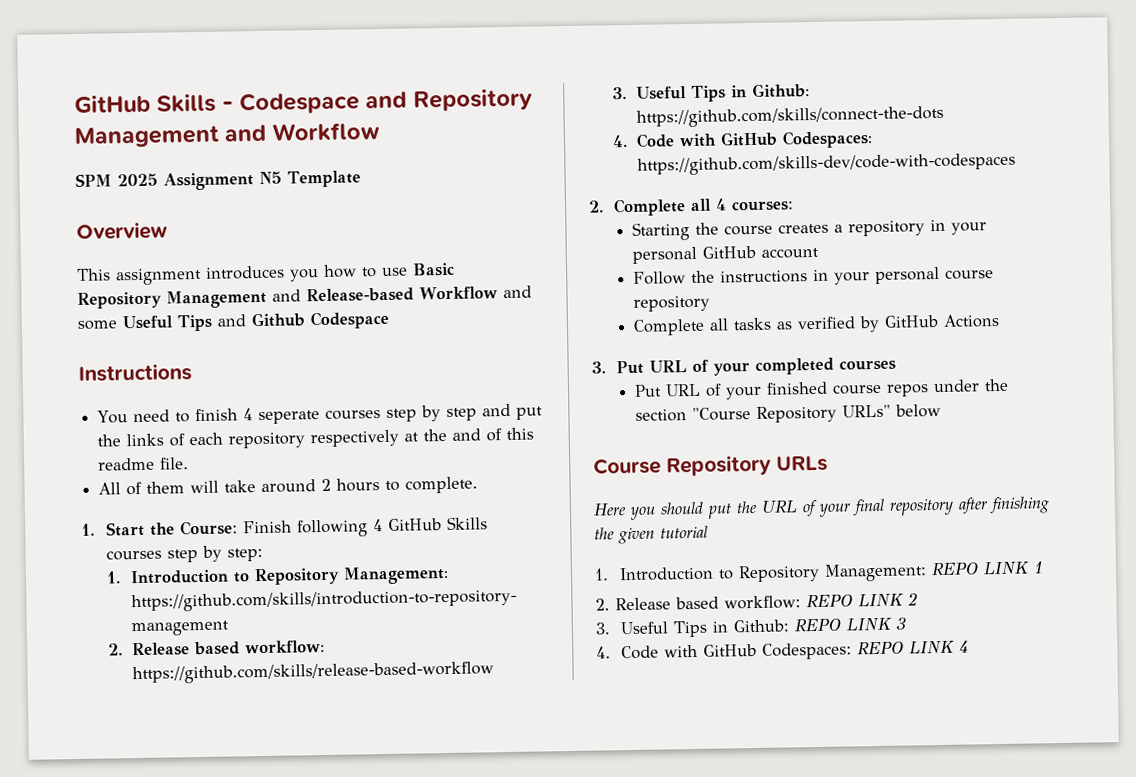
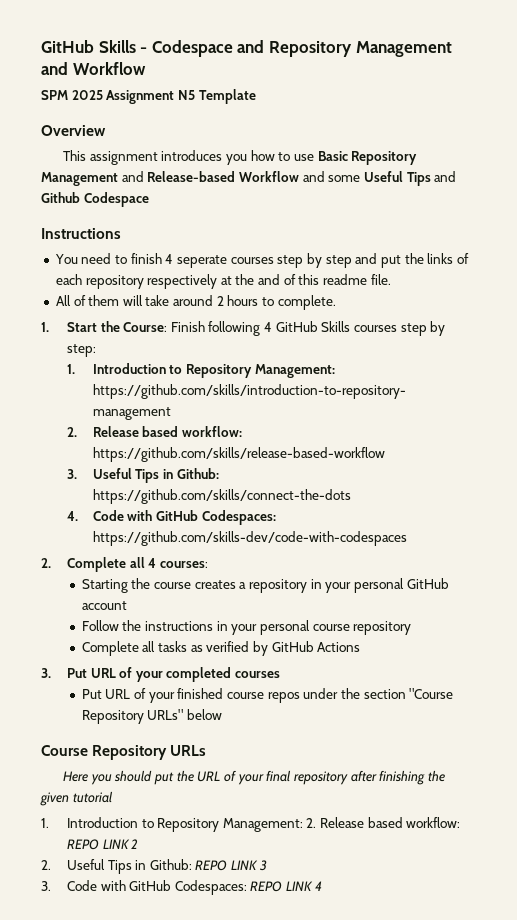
[930,561,1044,577] REPO LINK 1 // -> (303, 825) none
[595,622,610,635] 3. -> [41,860,51,870] 2.
[596,646,611,659] 4. -> [41,881,51,891] 3.

